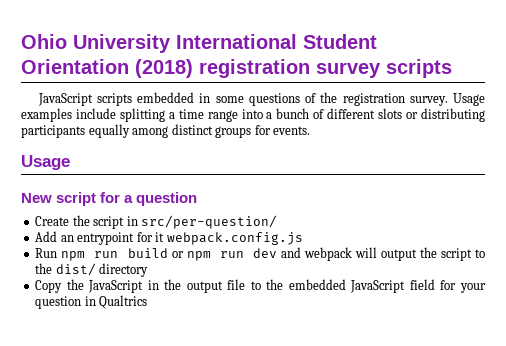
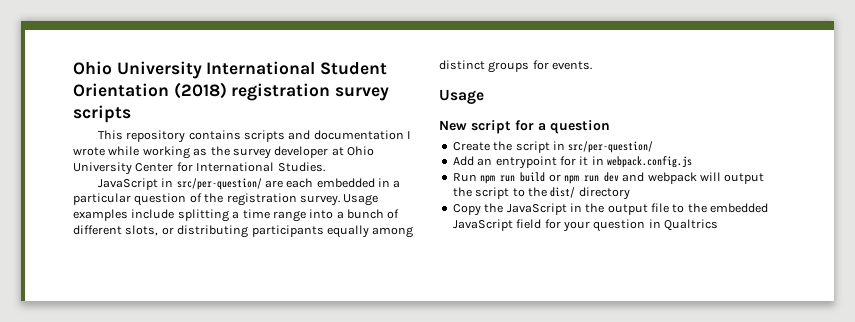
[37,92,300,106] JavaScript scripts embedded in some questions -> [97,130,412,143] [73,146,374,159] [73,162,325,175] [97,178,401,190] [73,193,187,206] This repository contains scripts and documentation I wrote while working as the survey developer at Ohio University Center for International Studies. // JavaScript in src/per-question/ are each embedded in a particular question
[378,108,403,119] slots -> [125,225,159,236] slots,
(165, 237) none -> [591,156,604,165] in

